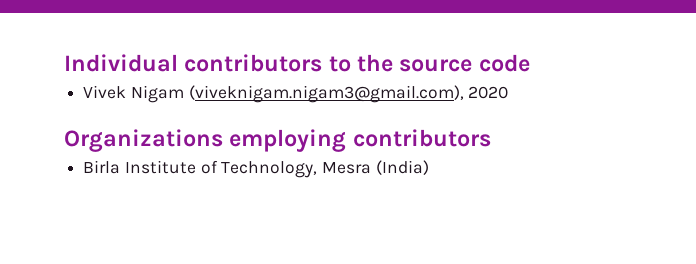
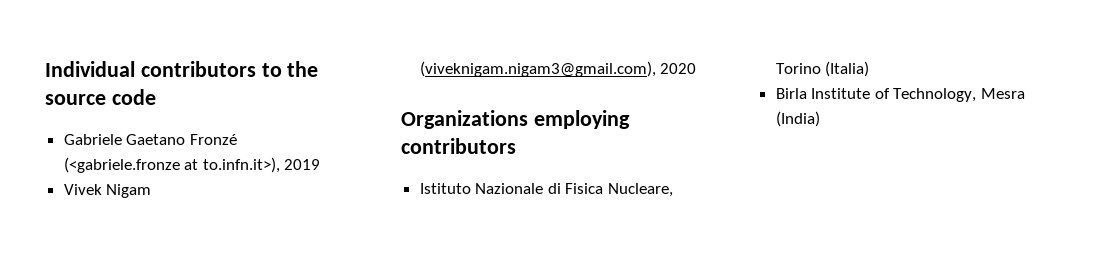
(530, 63) none -> [63,134,237,145] [63,157,321,173] // Gabriele Gaetano Fronzé (<gabriele.fronze at to.infn.it>), 2019
(491, 138) none -> [419,183,674,197] [775,61,870,77] // Istituto Nazionale di Fisica Nucleare, Torino (Italia)

